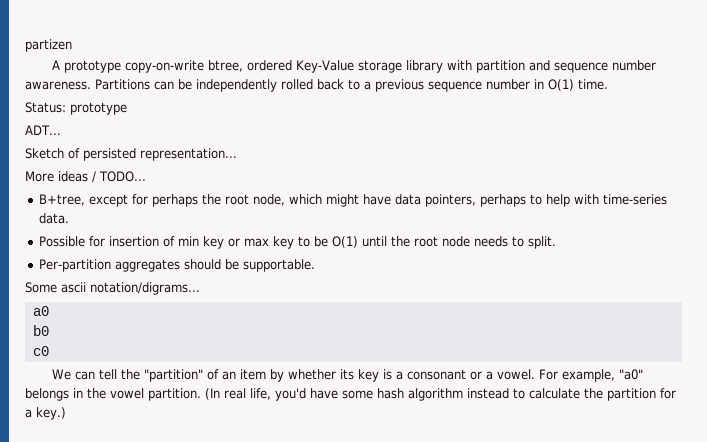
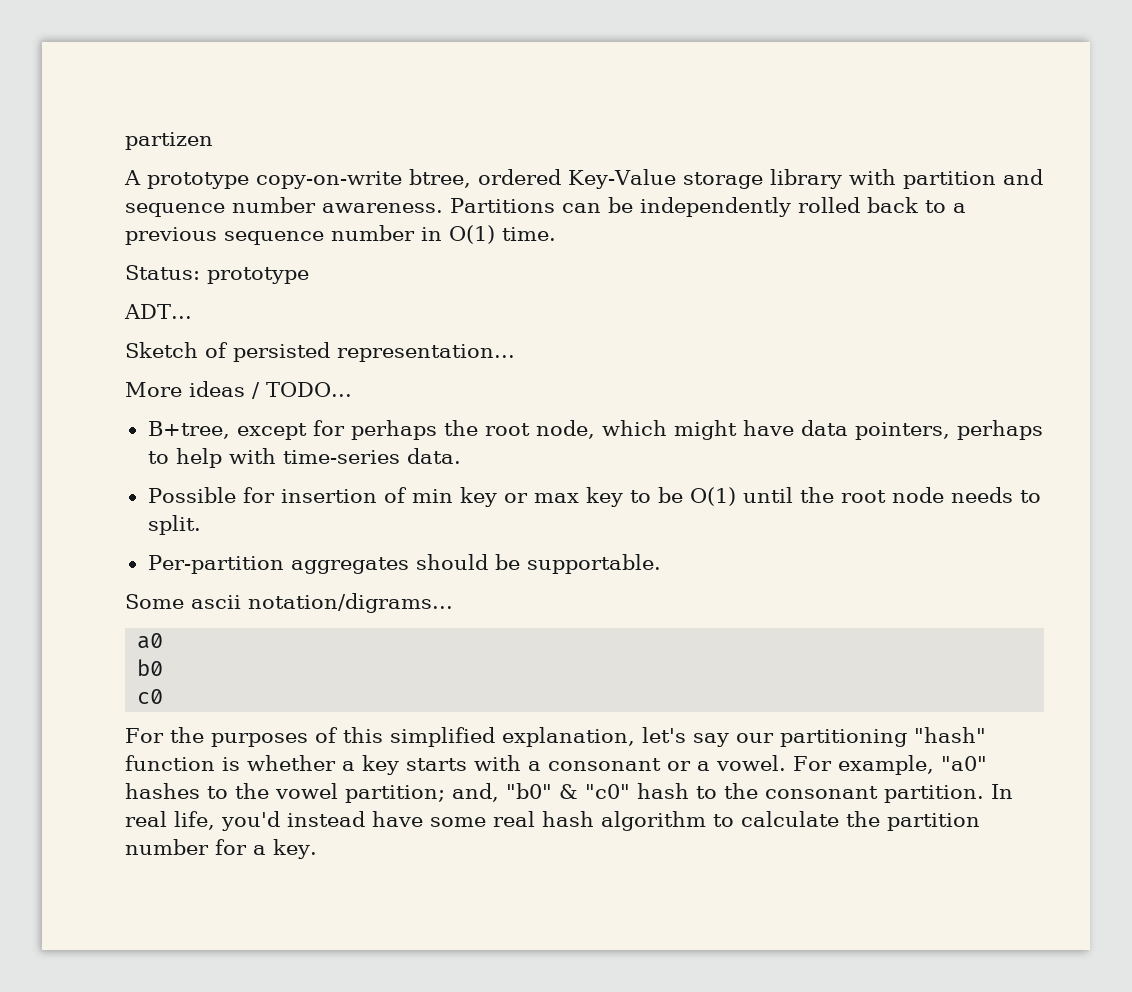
[52,369,393,382] We can tell the "partition" of an item by whether its key is -> [125,727,986,747] [125,755,521,775] For the purposes of this simplified explanation, let's say our partitioning "hash" function is whether a key starts with
[25,388,220,401] belongs in the vowel partition. (In -> [125,783,1013,803] hashes to the vowel partition; and, "b0" & "c0" hash to the consonant partition. In
(306, 394) none -> [287,811,365,827] instead
(373, 394) none -> [493,811,535,827] real
[467,388,509,399] instead -> (706, 821) none
(656, 394) none -> [125,839,209,855] number
[36,407,66,420] key.) -> [273,839,317,859] key.

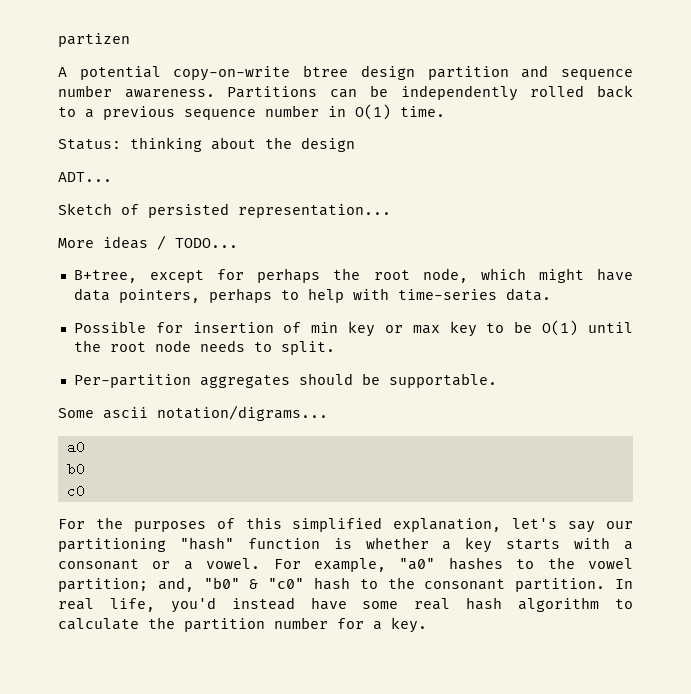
[147,169,896,189] prototype copy-on-write btree, ordered Key-Value storage library with -> [79,65,415,81] potential copy-on-write btree design
[207,267,309,284] prototype -> [130,137,355,152] thinking about the design

